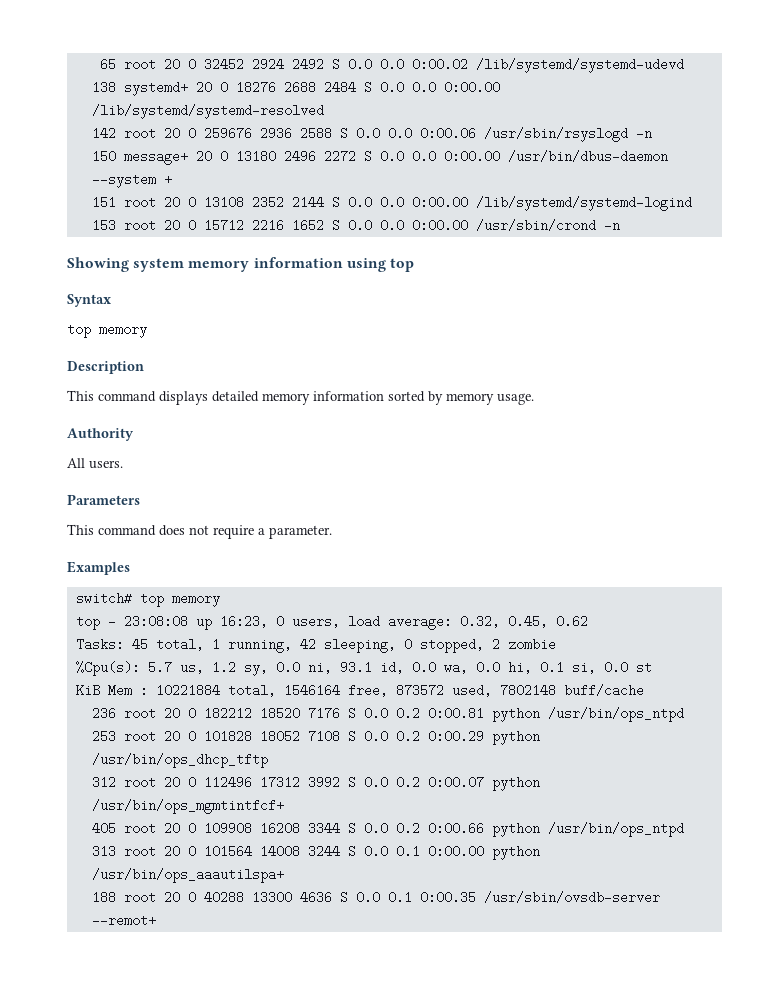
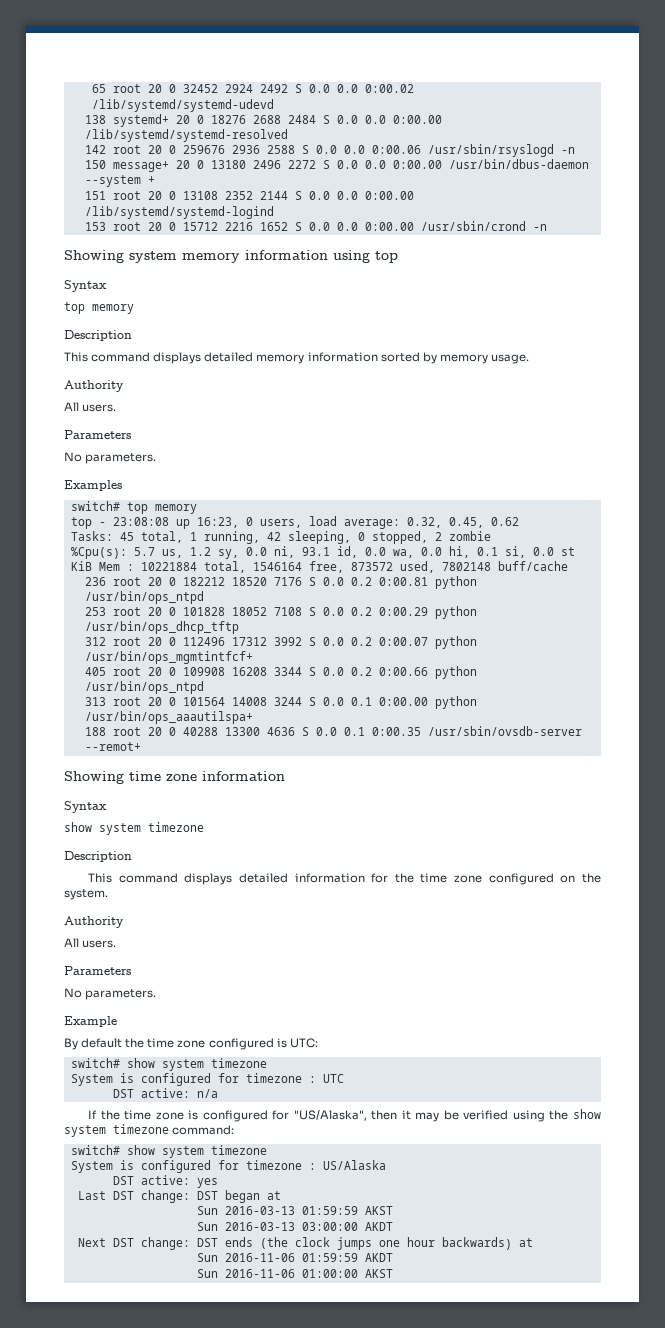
[67,524,332,539] This command does not require a parameter. -> [64,452,157,464] No parameters.
(156, 920) none -> [64,771,285,784] [64,801,107,813] [64,822,204,835] [64,851,132,862] [88,873,601,885] [64,889,108,900] [64,916,124,928] [64,938,117,948] [64,966,131,975] [64,988,157,1000] [64,1016,117,1027] [64,1038,318,1050] [70,1058,267,1071] [70,1073,344,1086] [112,1088,218,1098] [88,1109,602,1122] [64,1124,235,1137] [70,1145,267,1158] [70,1160,386,1173] [112,1175,218,1188] [77,1190,281,1203] [196,1206,393,1215] [196,1222,393,1231] [77,1237,533,1250] [196,1253,393,1262] [196,1269,393,1278] // Showing time zone information // Syntax // show system timezone // Description // This command displays detailed information for the time zone configured on the system. // Authority // All users. // Parameters // No parameters. // Example // By default the time zone configured is UTC: // switch# show system timezone // System is configured for timezone : UTC // DST active: n/a // If the time zone is configured for "US/Alaska", then it may be verified using the show system timezone command: // switch# show system timezone // System is configured for timezone : US/Alaska // DST active: yes // Last DST change: DST began at // Sun 2016-03-13 01:59:59 AKST // Sun 2016-03-13 03:00:00 AKDT // Next DST change: DST ends (the clock jumps one hour backwards) at // Sun 2016-11-06 01:59:59 AKDT // Sun 2016-11-06 01:00:00 AKST

